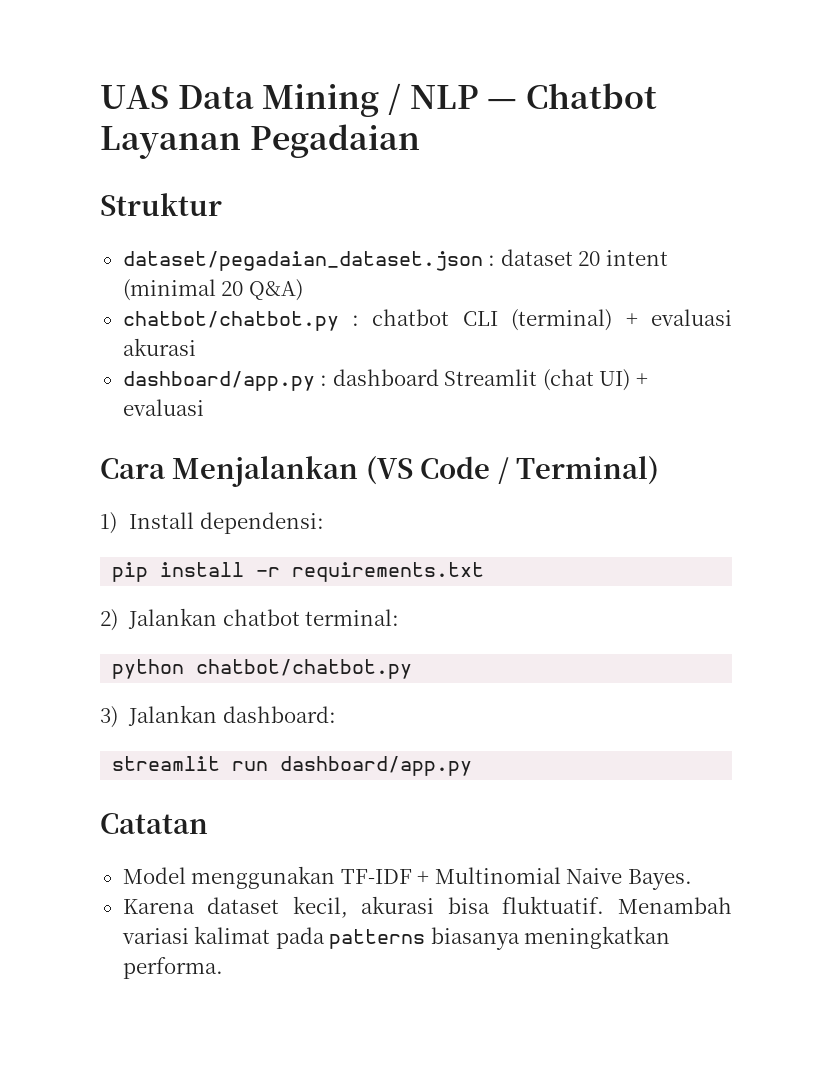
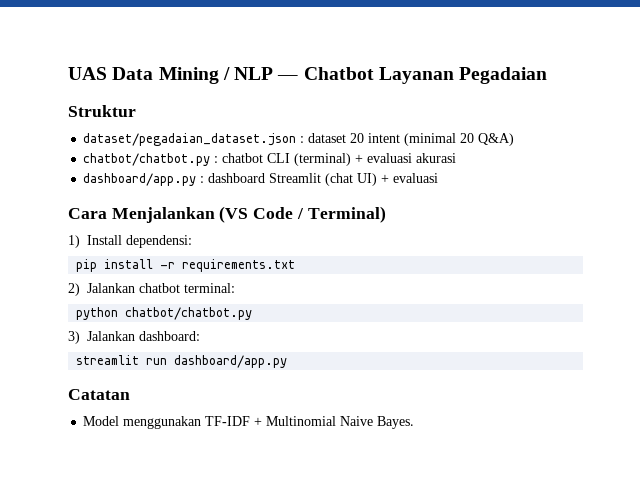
[122,896,732,918] [121,926,671,950] [122,957,223,979] // Karena dataset kecil, akurasi bisa fluktuatif. Menambah variasi kalimat pada patterns biasanya meningkatkan performa. -> (415, 422) none

